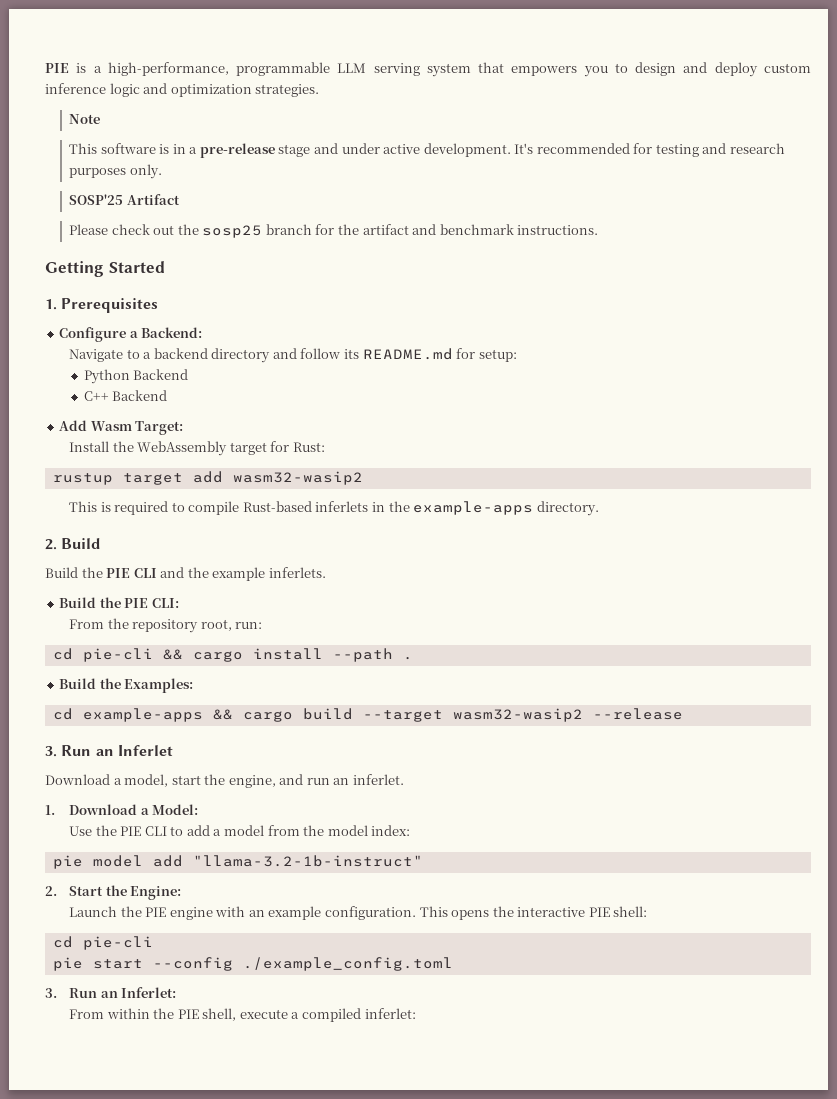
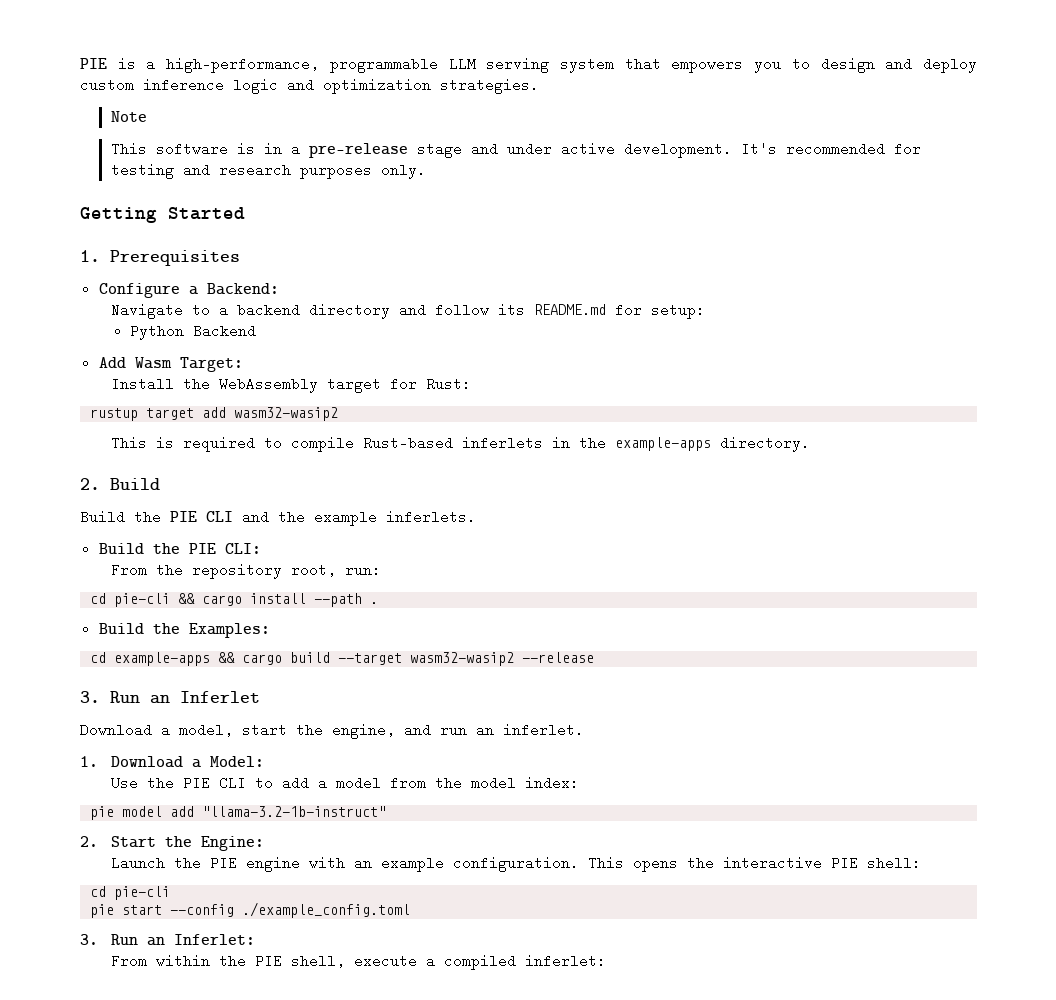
[69,194,180,205] [69,224,599,238] // SOSP'25 Artifact // Please check out the sosp25 branch for the artifact and benchmark instructions. -> (427, 171) none
[83,390,168,401] // C++ Backend -> (256, 331) none

